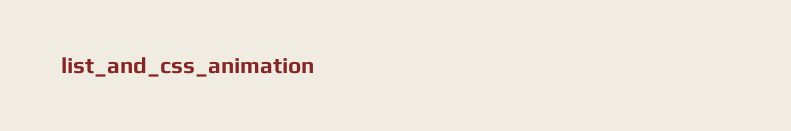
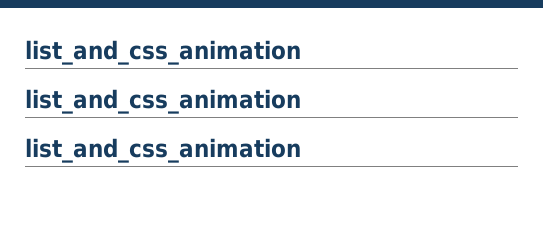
[61,57,314,77] list_and_css_animation -> [25,40,301,65] [25,89,301,114] [25,138,301,163] list_and_css_animation // list_and_css_animation // list_and_css_animation

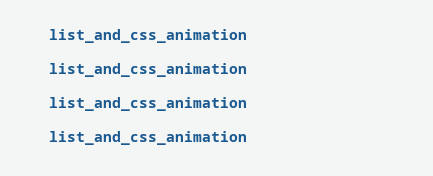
[25,40,301,65] [25,89,301,114] [25,138,301,163] list_and_css_animation // list_and_css_animation // list_and_css_animation -> [49,29,247,43] [49,63,247,77] [49,97,247,111] [49,131,247,145] list_and_css_animation // list_and_css_animation // list_and_css_animation // list_and_css_animation

